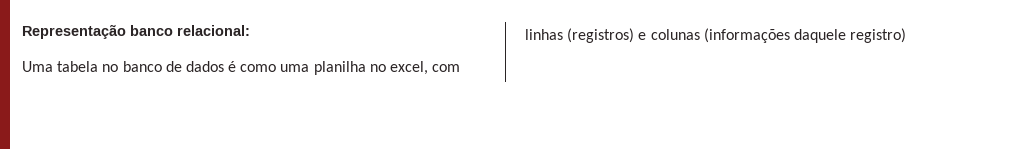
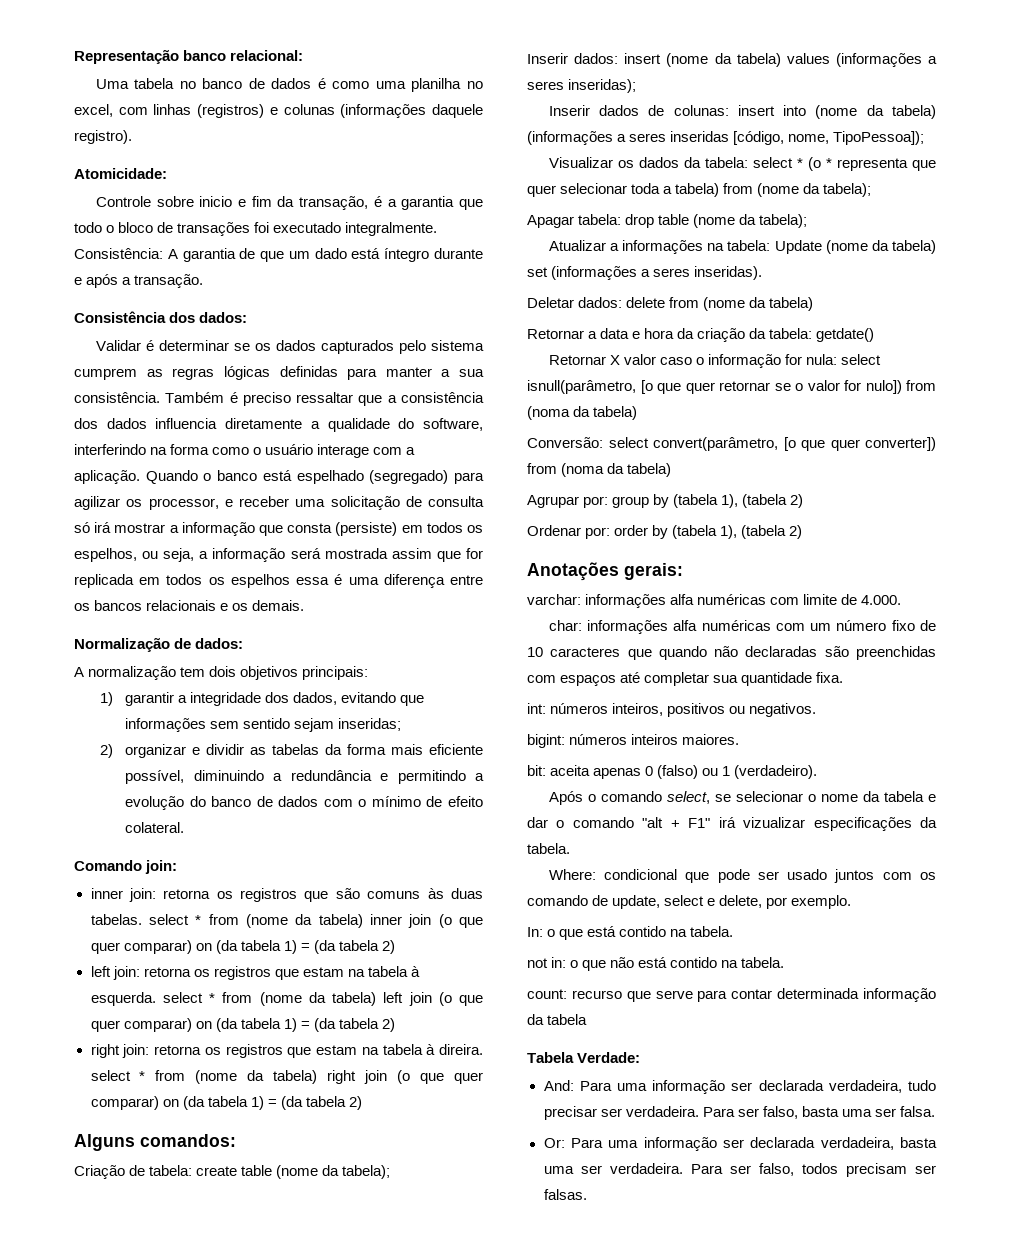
[850,28,907,43] registro) -> [74,130,132,144] [74,168,167,179] [95,196,483,210] [74,222,438,236] [74,248,483,262] [74,274,204,288] [74,311,248,323] [95,340,484,354] [74,366,484,380] [74,392,484,406] [74,418,484,432] [74,444,416,458] [74,470,485,484] [74,496,484,510] [74,522,483,536] [74,548,483,562] [74,574,484,588] [74,600,305,611] [74,637,244,652] [74,666,369,680] [99,692,425,706] [125,718,402,732] [99,744,483,758] [125,770,484,784] [125,796,483,810] [125,822,185,833] [74,860,178,874] [90,888,484,902] [90,914,484,928] [90,940,395,954] [90,966,420,980] [90,992,483,1006] [90,1018,395,1032] [90,1044,483,1058] [90,1070,483,1084] [90,1096,362,1110] [74,1134,236,1151] [74,1165,391,1179] [527,53,937,67] [527,79,637,93] [548,105,936,119] [527,131,925,145] [548,157,937,171] [527,183,872,197] [527,214,808,228] [548,240,936,254] [527,266,763,280] [527,297,814,311] [527,328,875,342] [548,354,882,368] [527,380,936,394] [527,406,638,420] [527,437,936,451] [527,463,672,477] [527,494,804,508] [527,525,803,539] [527,562,683,581] [527,594,902,608] [548,620,936,634] [527,646,936,660] [527,672,844,686] [527,703,817,717] [527,734,740,748] [527,765,818,779] [548,791,937,805] [527,817,937,831] [527,843,570,854] [548,869,936,883] [527,895,852,909] [527,926,734,940] [527,957,785,971] [527,988,936,1002] [527,1014,588,1025] [527,1052,641,1063] [543,1080,936,1094] [543,1106,935,1120] [543,1137,938,1151] [543,1163,936,1177] [543,1189,587,1200] registro). // Atomicidade: // Controle sobre inicio e fim da transação, é a garantia que todo o bloco de transações foi executado integralmente. Consistência: A garantia de que um dado está íntegro durante e após a transação. // Consistência dos dados: // Validar é determinar se os dados capturados pelo sistema cumprem as regras lógicas definidas para manter a sua consistência. Também é preciso ressaltar que a consistência dos dados influencia diretamente a qualidade do software, interferindo na forma como o usuário interage com a aplicação. Quando o banco está espelhado (segregado) para agilizar os processor, e receber uma solicitação de consulta só irá mostrar a informação que consta (persiste) em todos os espelhos, ou seja, a informação será mostrada assim que for replicada em todos os espelhos essa é uma diferença entre os bancos relacionais e os demais. // Normalização de dados: // A normalização tem dois objetivos principais: // 1) garantir a integridade dos dados, evitando que informações sem sentido sejam inseridas; // 2) organizar e dividir as tabelas da forma mais eficiente possível, diminuindo a redundância e permitindo a evolução do banco de dados com o mínimo de efeito colateral. // Comando join: // inner join: retorna os registros que são comuns às duas tabelas. select * from (nome da tabela) inner join (o que quer comparar) on (da tabela 1) = (da tabela 2) // left join: retorna os registros que estam na tabela à esquerda. select * from (nome da tabela) left join (o que quer comparar) on (da tabela 1) = (da tabela 2) // right join: retorna os registros que estam na tabela à direira. select * from (nome da tabela) right join (o que quer comparar) on (da tabela 1) = (da tabela 2) // Alguns comandos: // Criação de tabela: create table (nome da tabela); // Inserir dados: insert (nome da tabela) values (informações a seres inseridas); // Inserir dados de colunas: insert into (nome da tabela) (informações a seres inseridas [código, nome, TipoPessoa]); // Visualizar os dados da tabela: select * (o * representa que quer selecionar toda a tabela) from (nome da tabela); // Apagar tabela: drop table (nome da tabela); // Atualizar a informações na tabela: Update (nome da tabela) set (informações a seres inseridas). // Deletar dados: delete from (nome da tabela) // Retornar a data e hora da criação da tabela: getdate() // Retornar X valor caso o informação for nula: select isnull(parâmetro, [o que quer retornar se o valor for nulo]) from (noma da tabela) // Conversão: select convert(parâmetro, [o que quer converter]) from (noma da tabela) // Agrupar por: group by (tabela 1), (tabela 2) // Ordenar por: order by (tabela 1), (tabela 2) // Anotações gerais: // varchar: informações alfa numéricas com limite de 4.000. // char: informações alfa numéricas com um número fixo de 10 caracteres que quando não declaradas são preenchidas com espaços até completar sua quantidade fixa. // int: números inteiros, positivos ou negativos. // bigint: números inteiros maiores. // bit: aceita apenas 0 (falso) ou 1 (verdadeiro). // Após o comando select, se selecionar o nome da tabela e dar o comando "alt + F1" irá vizualizar especificações da tabela. // Where: condicional que pode ser usado juntos com os comando de update, select e delete, por exemplo. // In: o que está contido na tabela. // not in: o que não está contido na tabela. // count: recurso que serve para contar determinada informação da tabela // Tabela Verdade: // And: Para uma informação ser declarada verdadeira, tudo precisar ser verdadeira. Para ser falso, basta uma ser falsa. // Or: Para uma informação ser declarada verdadeira, basta uma ser verdadeira. Para ser falso, todos precisam ser falsas.

